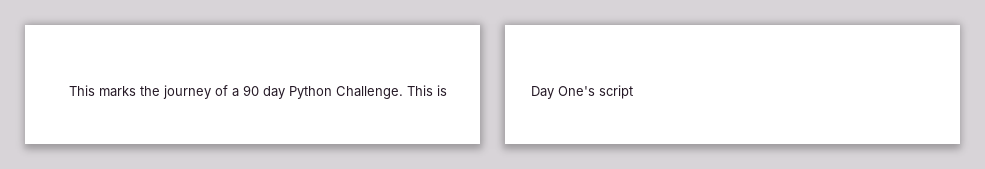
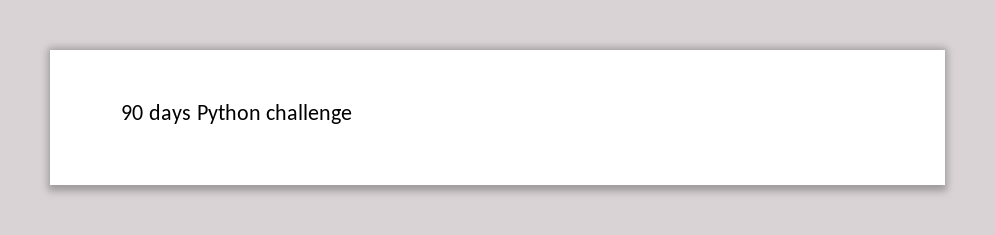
[69,85,633,99] This marks the journey of a 90 day Python Challenge. This is Day One's script -> [121,104,353,124] 90 days Python challenge

